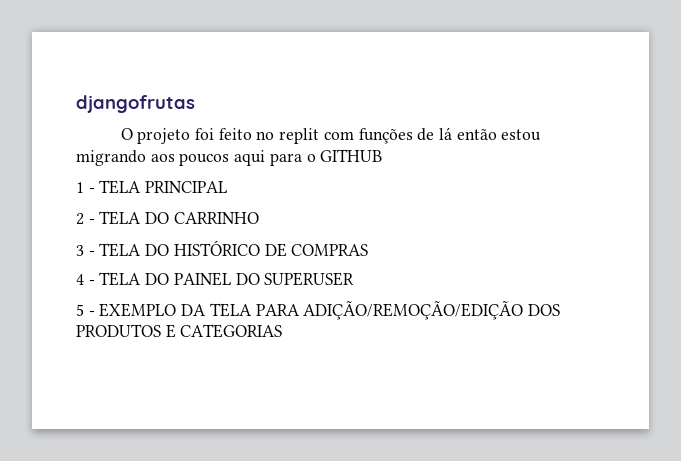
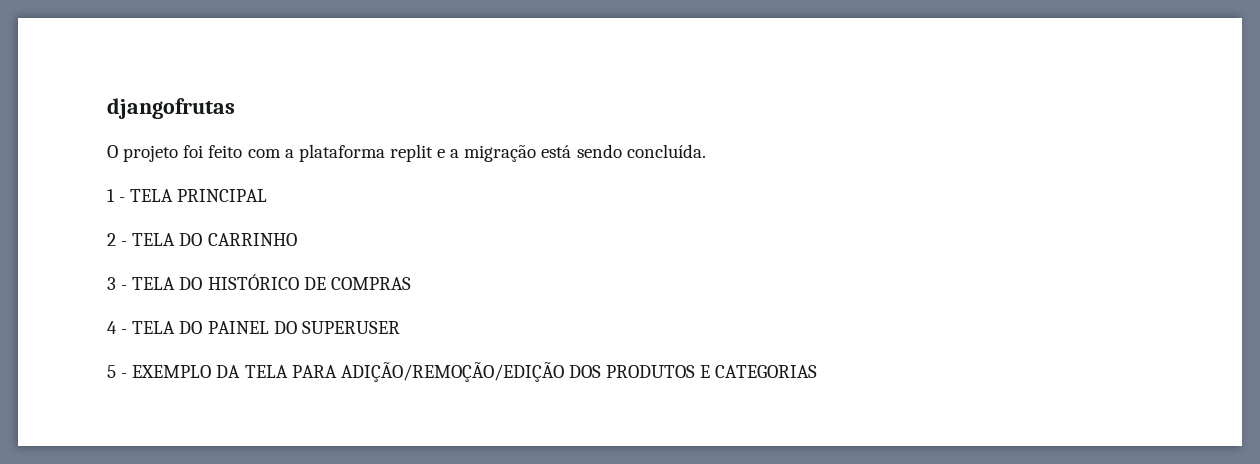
[256,127,542,144] [76,149,383,166] no replit com funções de lá então estou migrando aos poucos aqui para o GITHUB -> [247,144,706,162] com a plataforma replit e a migração está sendo concluída.

